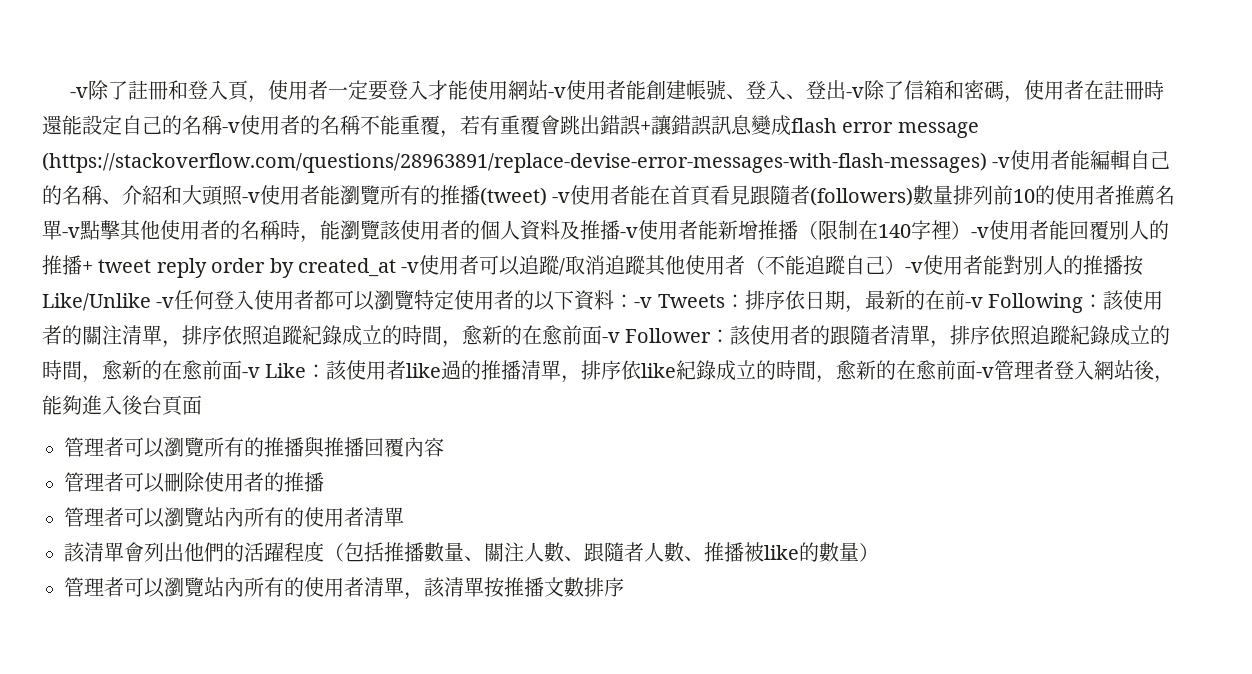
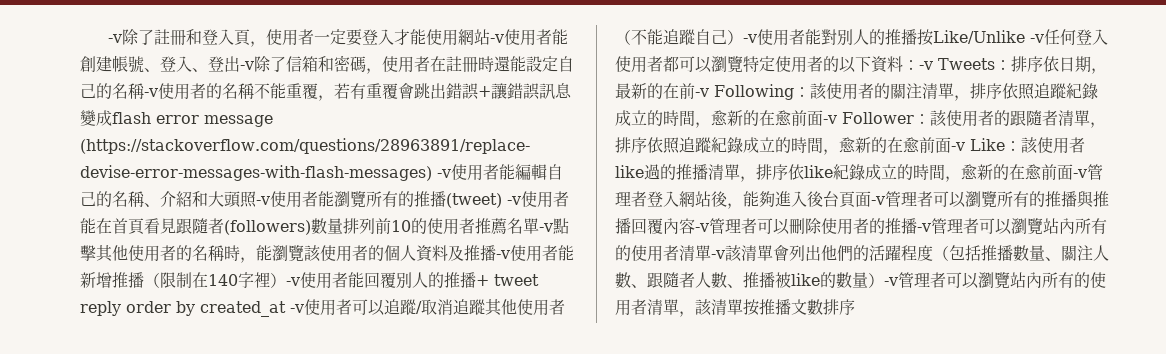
(202, 405) // -> [871,196,885,205] -v
(444, 447) // -> [695,223,709,232] -v
[64,507,404,528] // 管理者可以瀏覽站內所有的使用者清單 // -> [917,218,1107,235] [615,245,725,262] -v管理者可以瀏覽站內所有的使用者清單-v
(879, 552) // -> [884,277,898,286] -v

